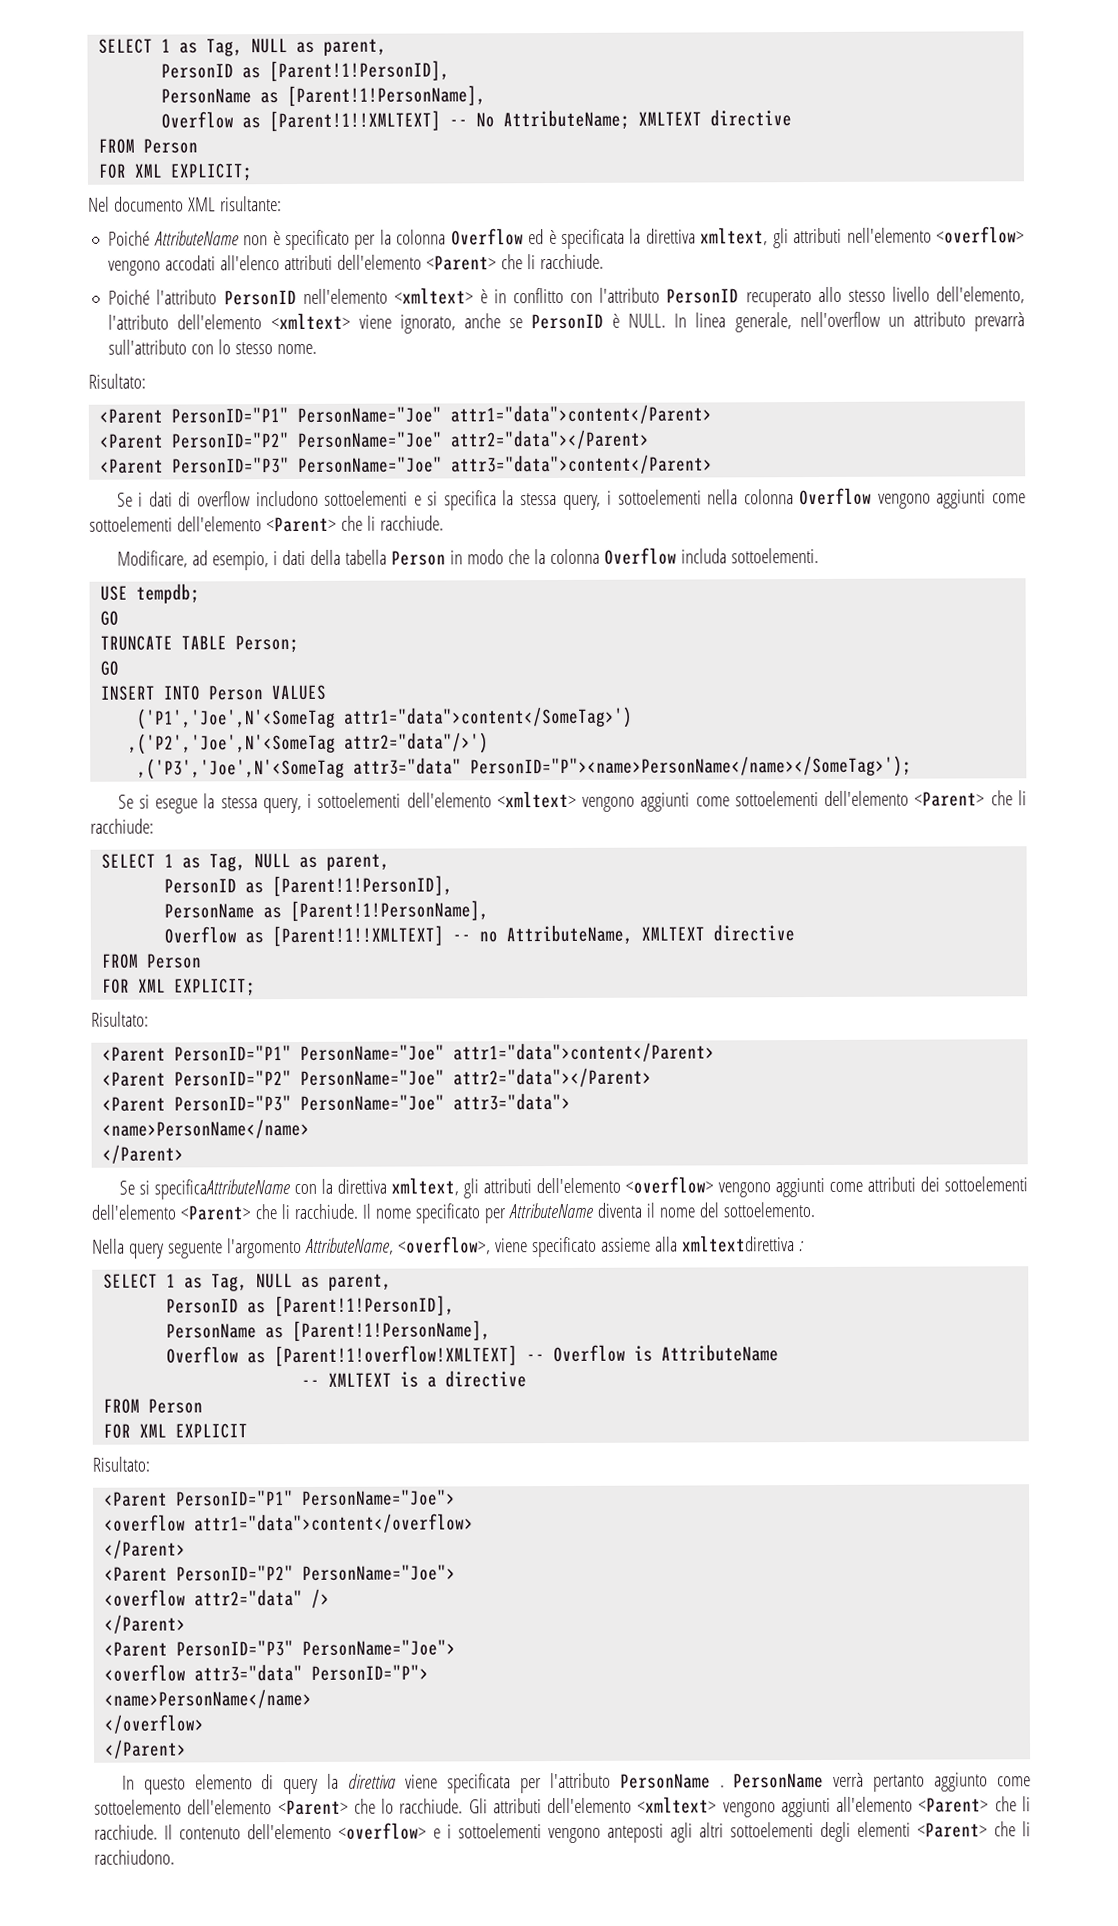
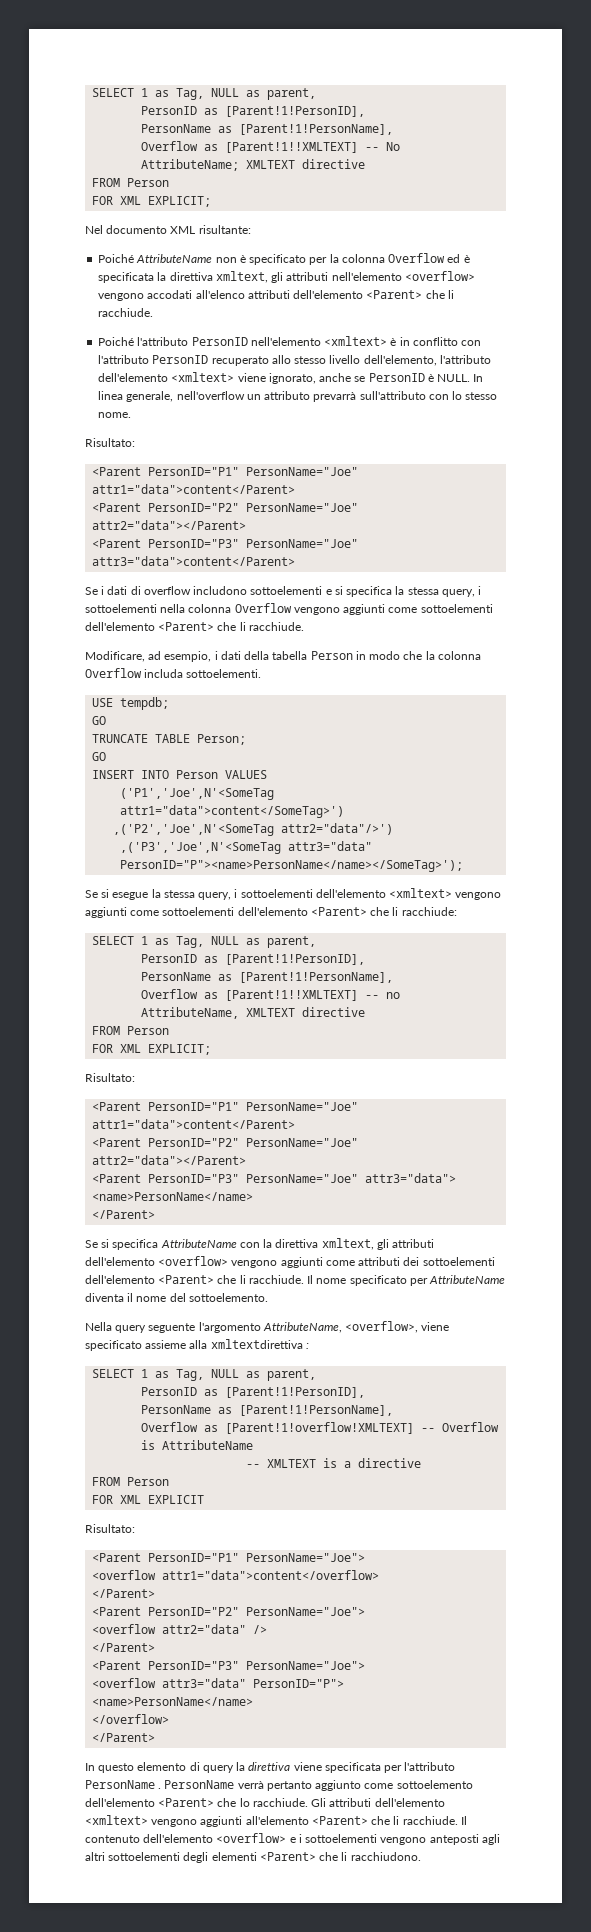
[153,1179,290,1200] specificaAttributeName -> [112,1239,237,1250] specifica AttributeName

